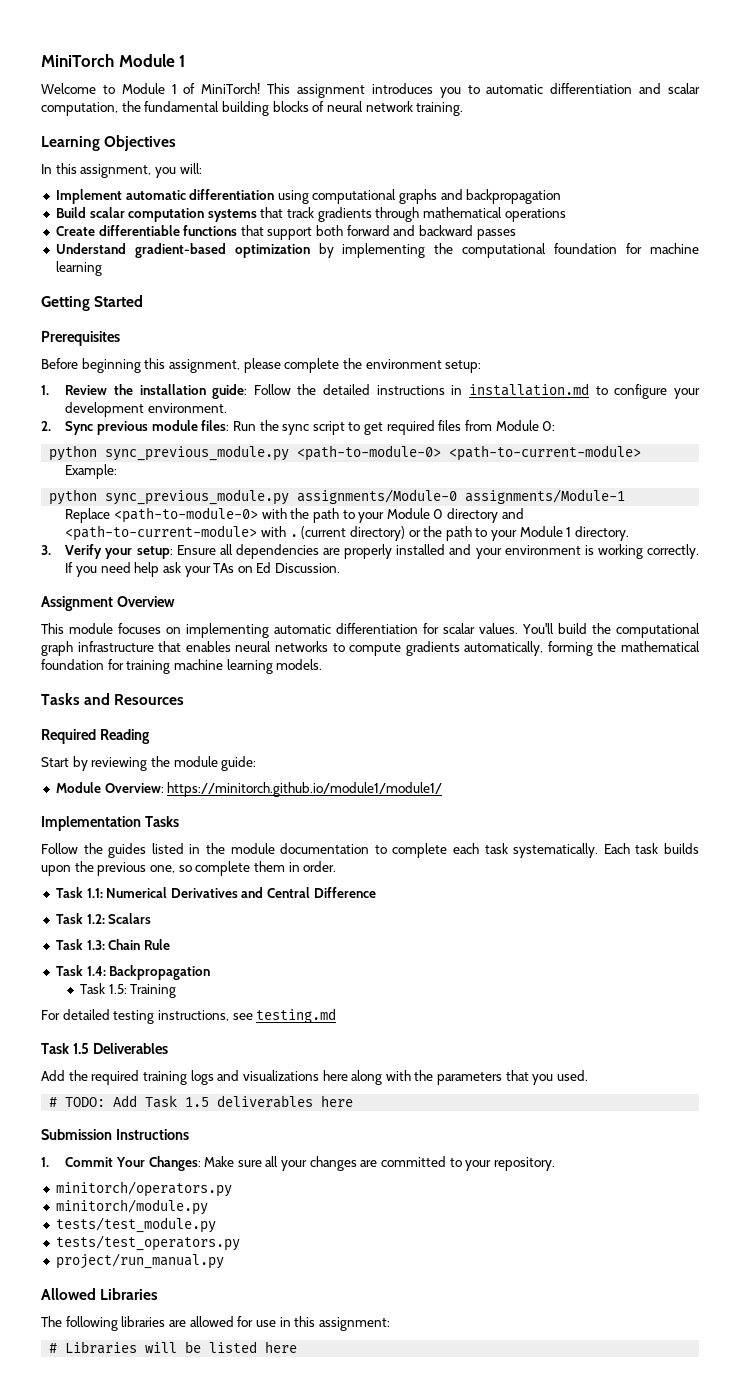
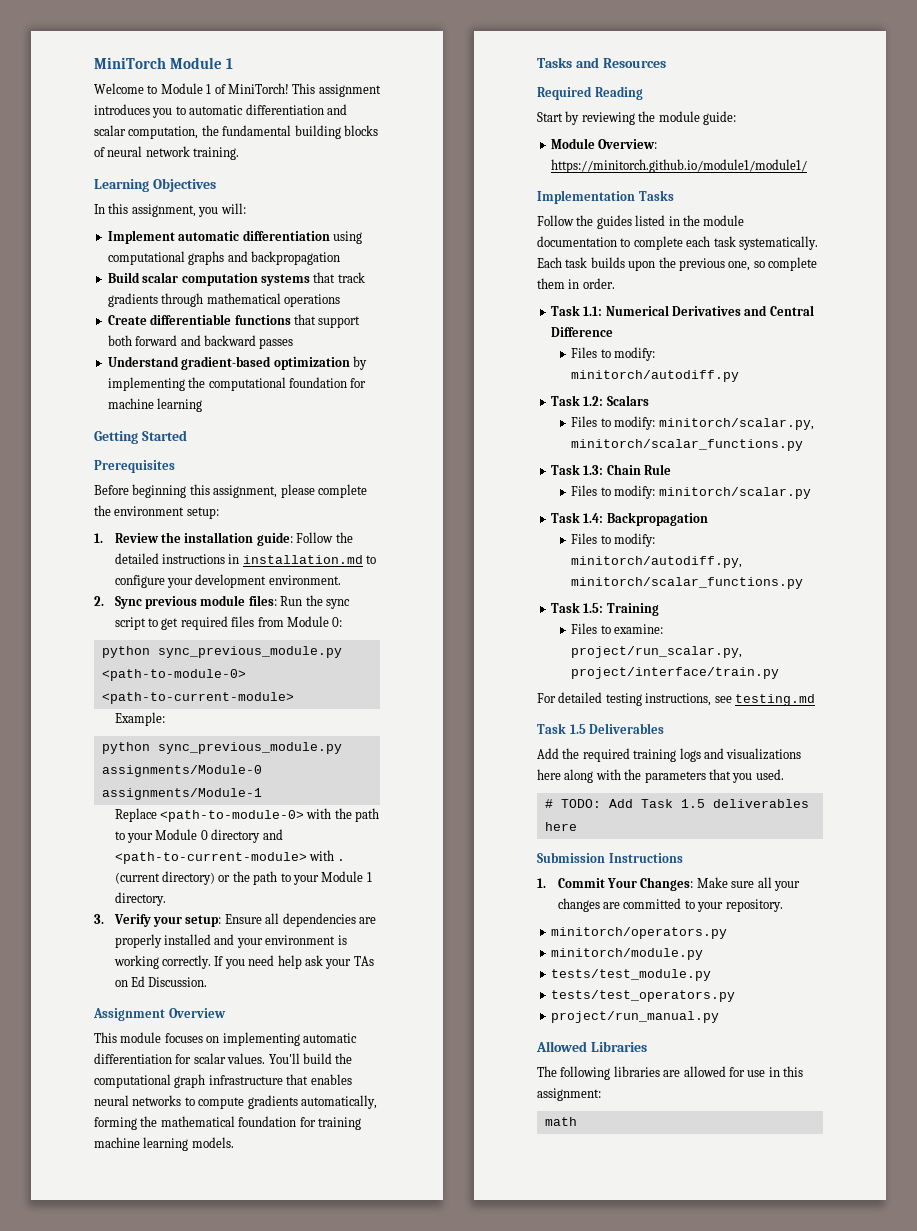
(376, 892) none -> [571,347,656,361] [571,370,740,382] // Files to modify: minitorch/autodiff.py
(152, 918) none -> [571,416,814,430] [571,439,804,451] // Files to modify: minitorch/scalar.py, minitorch/scalar_functions.py
(170, 944) none -> [571,485,811,499] // Files to modify: minitorch/scalar.py
[80,983,177,998] Task 1.5: Training -> [571,533,656,547] [571,556,743,568] [571,577,804,589] [550,602,659,616] [571,623,664,634] [571,646,743,658] [571,667,780,679] Files to modify: minitorch/autodiff.py, minitorch/scalar_functions.py // Task 1.5: Training // Files to examine: project/run_scalar.py, project/interface/train.py
[49,1341,298,1354] # Libraries will be listed here -> [544,1117,577,1126] math

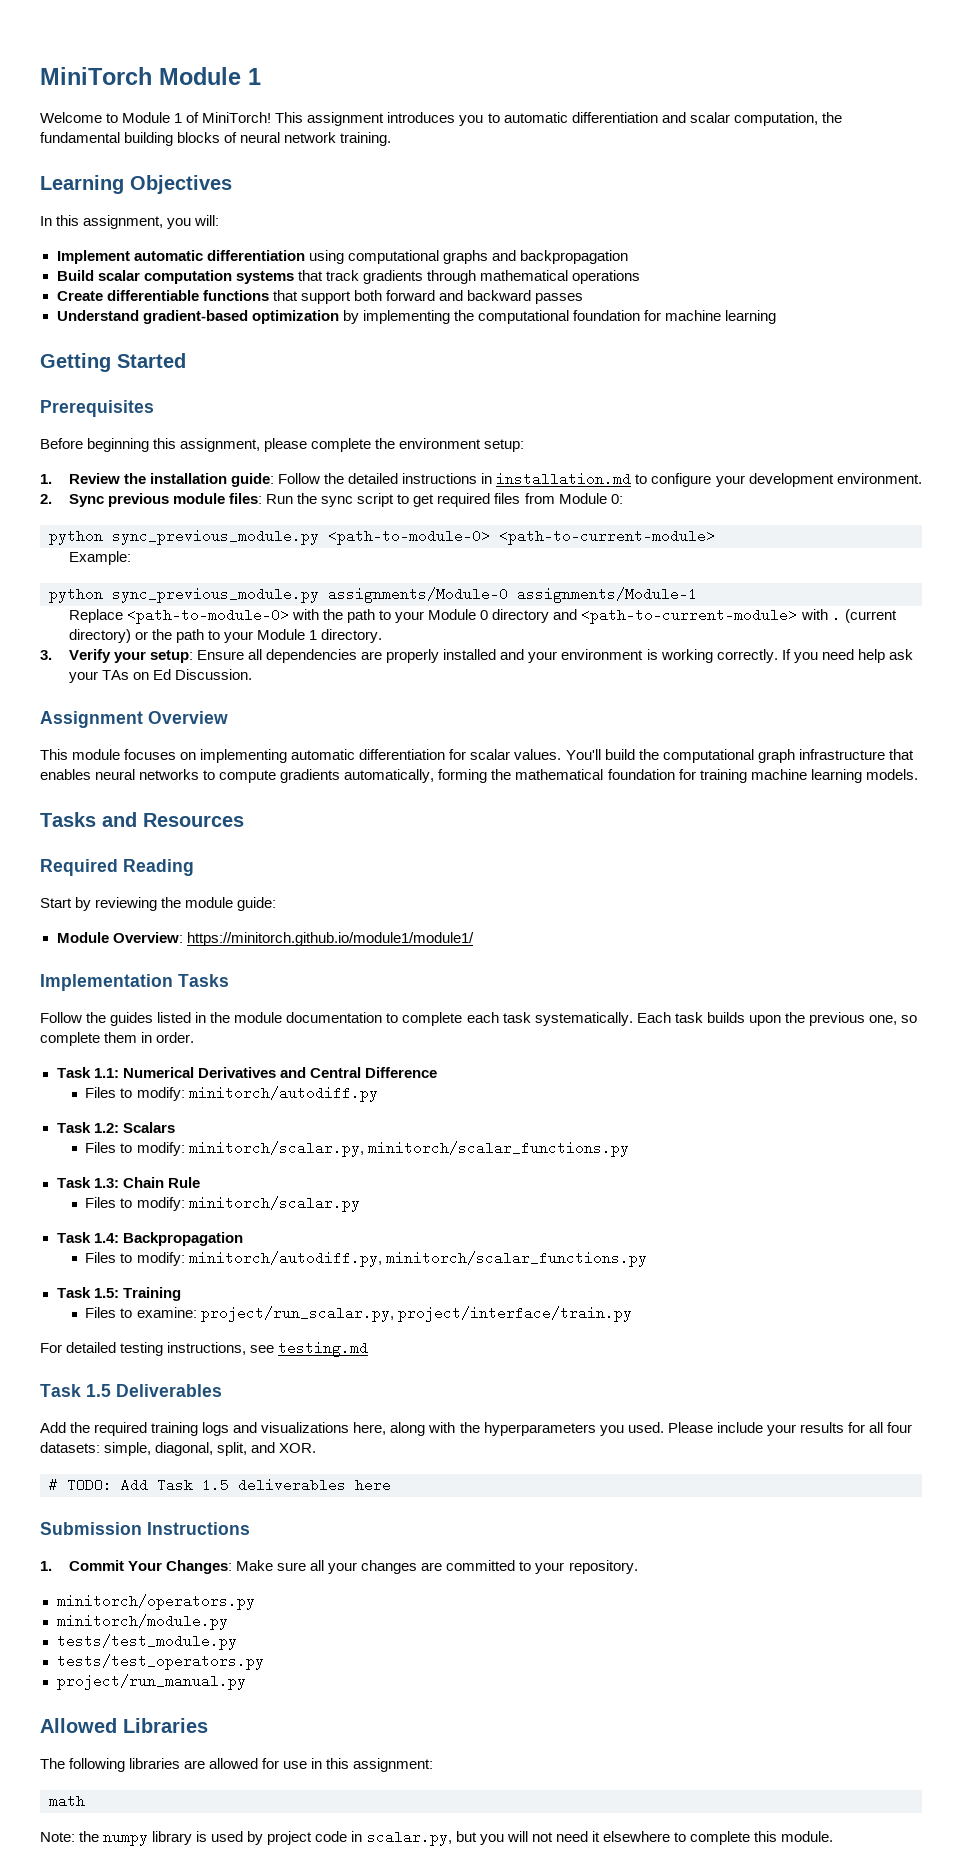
[537,769,561,780] here -> [353,1422,387,1435] here,
[644,769,731,783] parameters that -> [483,1422,596,1436] hyperparameters
(784, 774) none -> [667,1422,912,1436] [40,1442,317,1456] Please include your results for all four datasets: simple, diagonal, split, and XOR.
(577, 1121) none -> [40,1830,834,1846] // Note: the numpy library is used by project code in scalar.py, but you will not need it elsewhere to complete this module.

